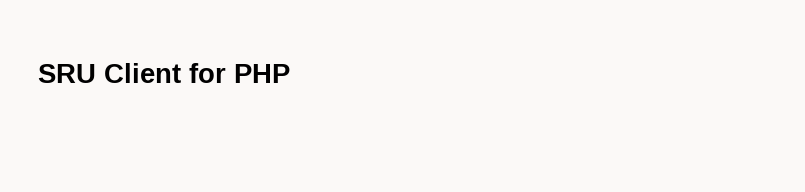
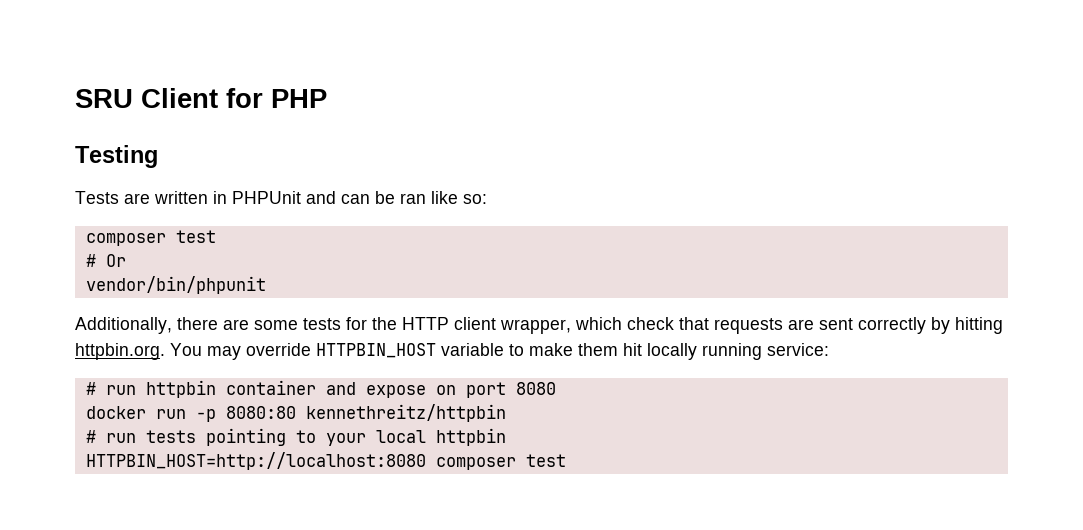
(290, 73) none -> [75,145,158,168] [75,191,487,204] [85,230,216,246] [85,254,126,267] [85,276,266,294] [75,317,1003,334] [75,343,829,360] [85,380,556,398] [85,404,506,422] [85,428,506,446] [85,452,566,470] // Testing // Tests are written in PHPUnit and can be ran like so: // composer test // # Or // vendor/bin/phpunit // Additionally, there are some tests for the HTTP client wrapper, which check that requests are sent correctly by hitting httpbin.org. You may override HTTPBIN_HOST variable to make them hit locally running service: // # run httpbin container and expose on port 8080 // docker run -p 8080:80 kennethreitz/httpbin // # run tests pointing to your local httpbin // HTTPBIN_HOST=http://localhost:8080 composer test

